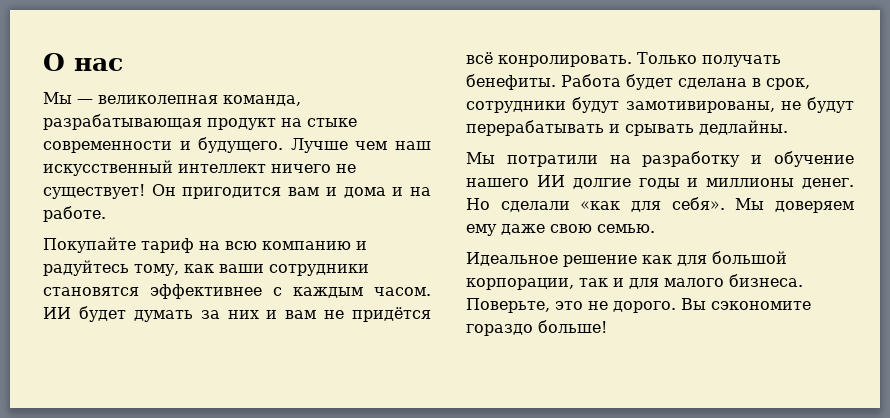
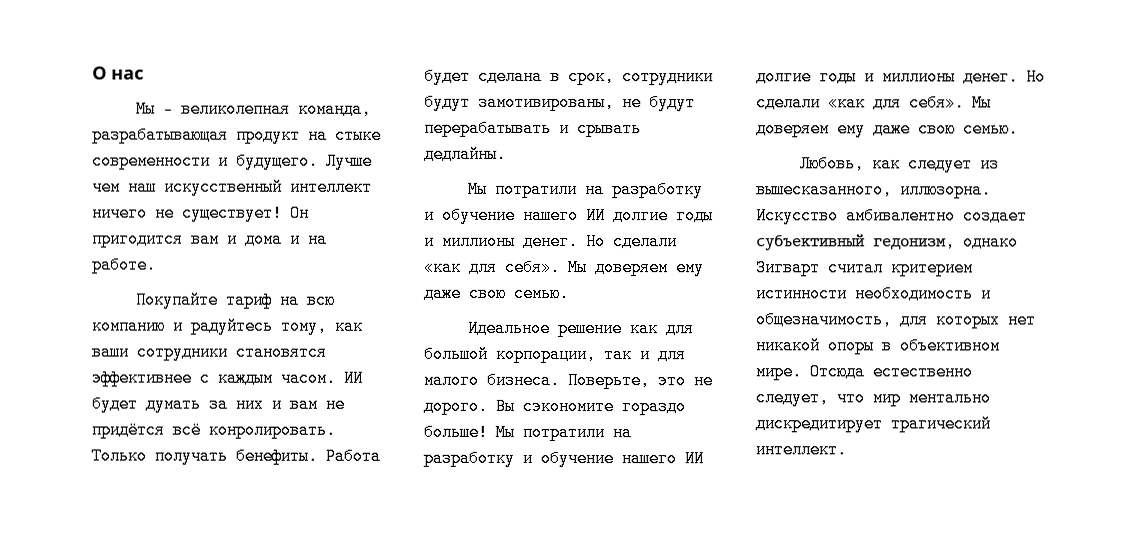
(607, 326) none -> [495,424,631,442] [423,450,703,468] [756,68,1045,86] [756,94,991,112] [756,120,1019,138] [799,155,999,173] [756,181,992,199] [756,208,1027,225] [756,233,1018,251] [755,260,973,277] [755,286,990,303] [755,311,1035,329] [755,338,999,355] [755,363,972,381] [755,389,990,407] [755,416,990,433] [755,441,847,459] Мы потратили на разработку и обучение нашего ИИ долгие годы и миллионы денег. Но сделали «как для себя». Мы доверяем ему даже свою семью. // Любовь, как следует из вышесказанного, иллюзорна. Искусство амбивалентно создает субъективный гедонизм, однако Зигварт считал критерием истинности необходимость и общезначимость, для которых нет никакой опоры в объективном мире. Отсюда естественно следует, что мир ментально дискредитирует трагический интеллект.

